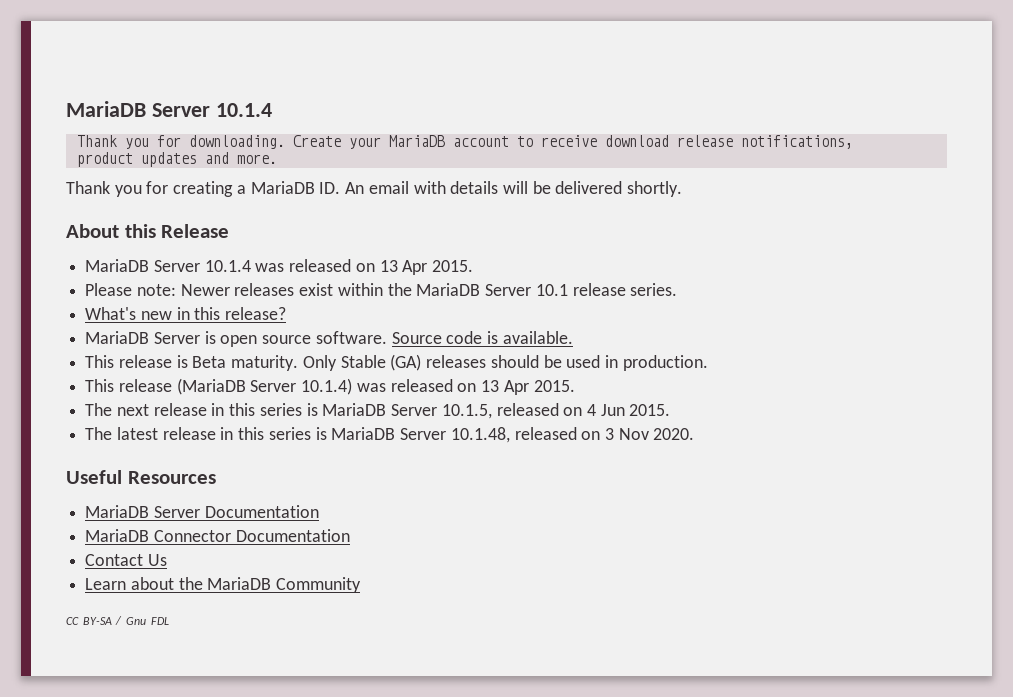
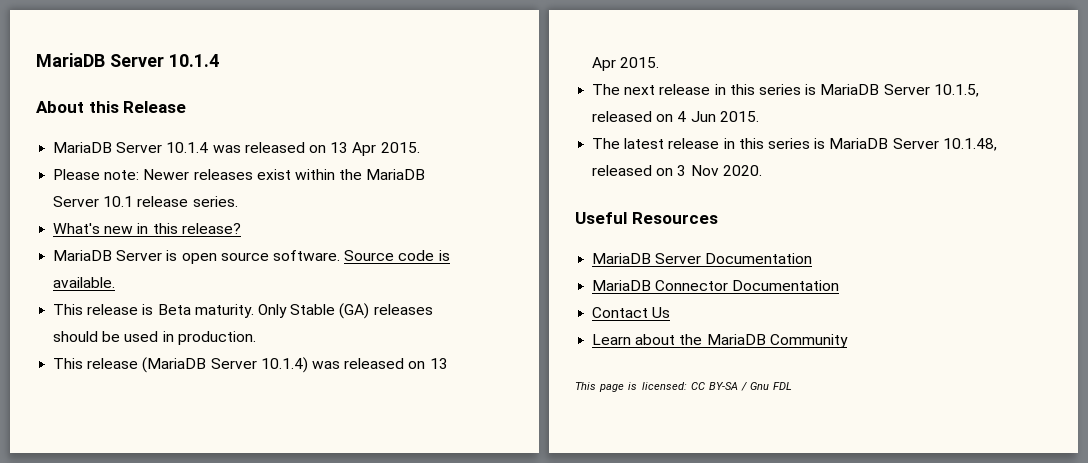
[66,101,272,117] [76,135,853,149] [76,152,277,167] [66,181,683,197] MariaDB Server 10.1.4 // Thank you for downloading. Create your MariaDB account to receive download release notifications, // product updates and more. // Thank you for creating a MariaDB ID. An email with details will be delivered shortly. -> [36,53,219,67] MariaDB Server 10.1.4
(362, 585) none -> [575,382,687,392] This page is licensed:

